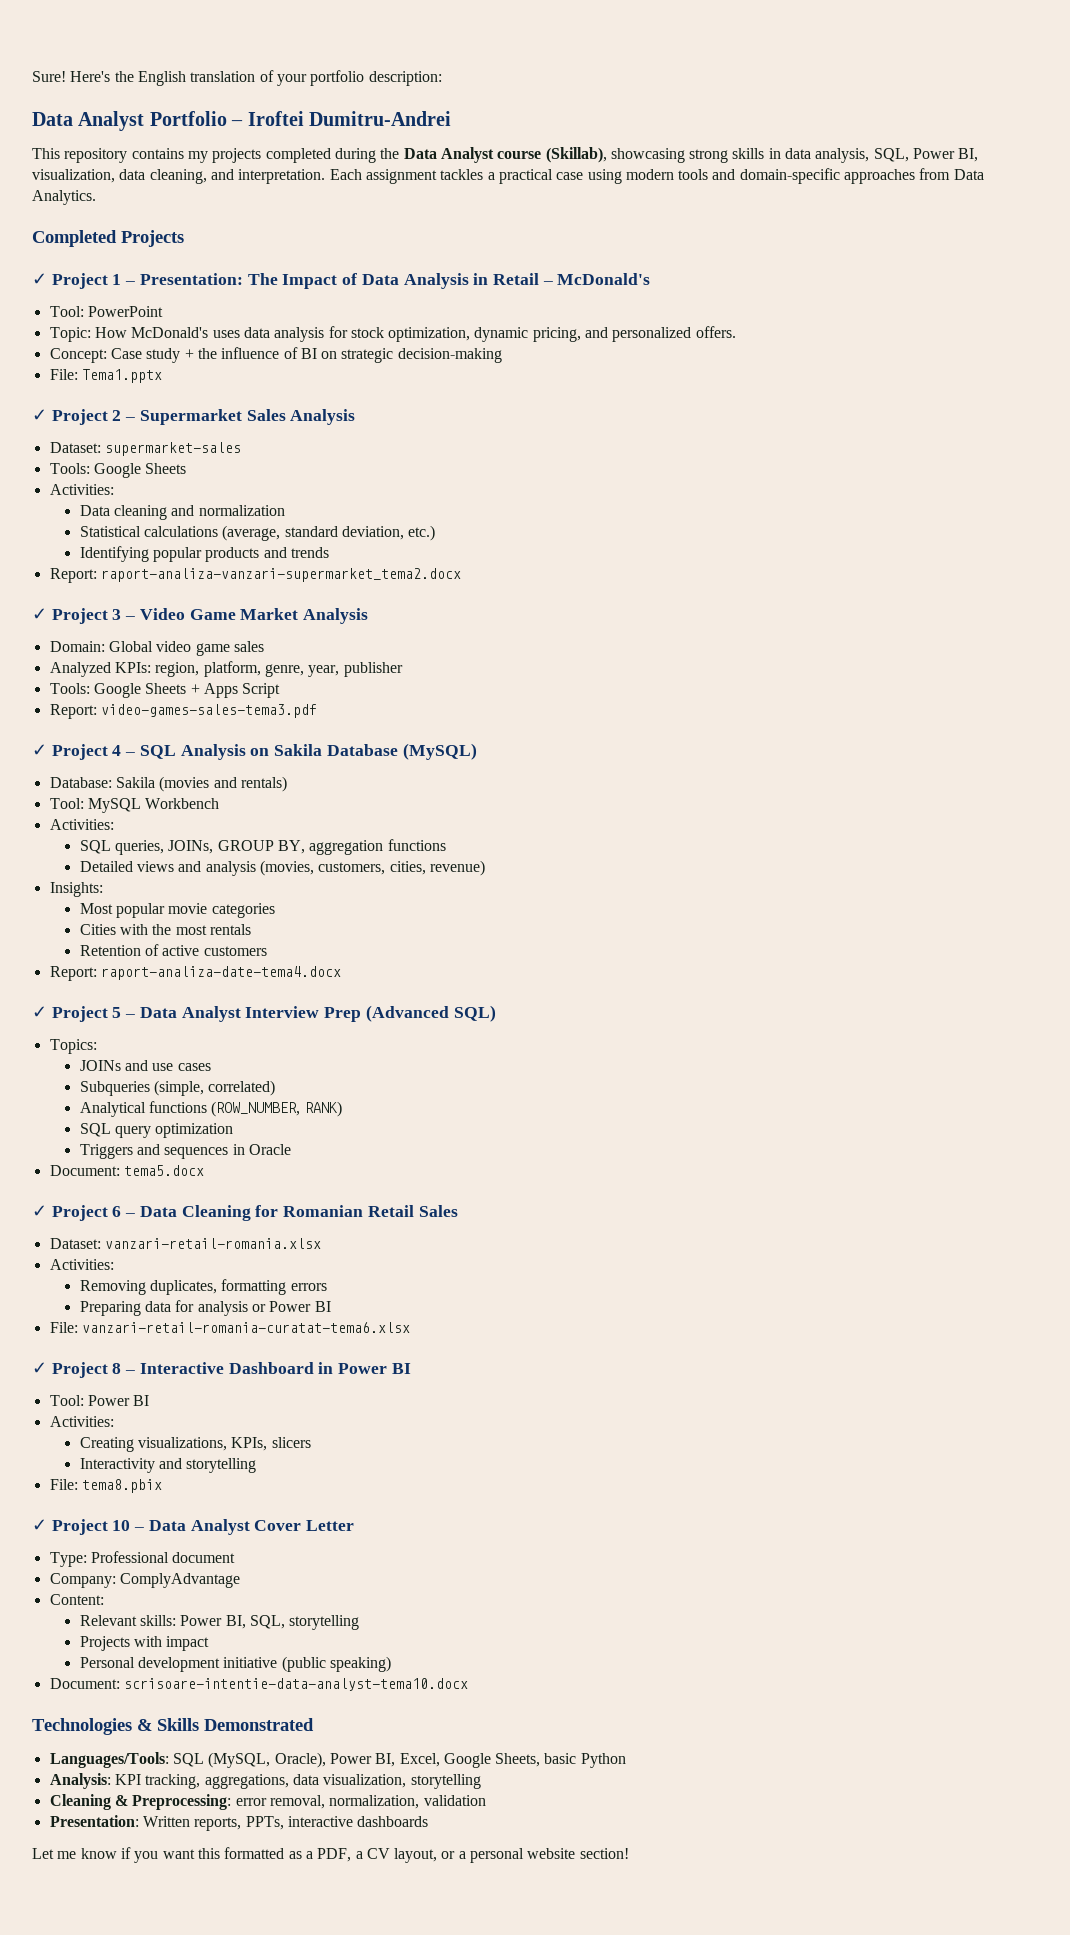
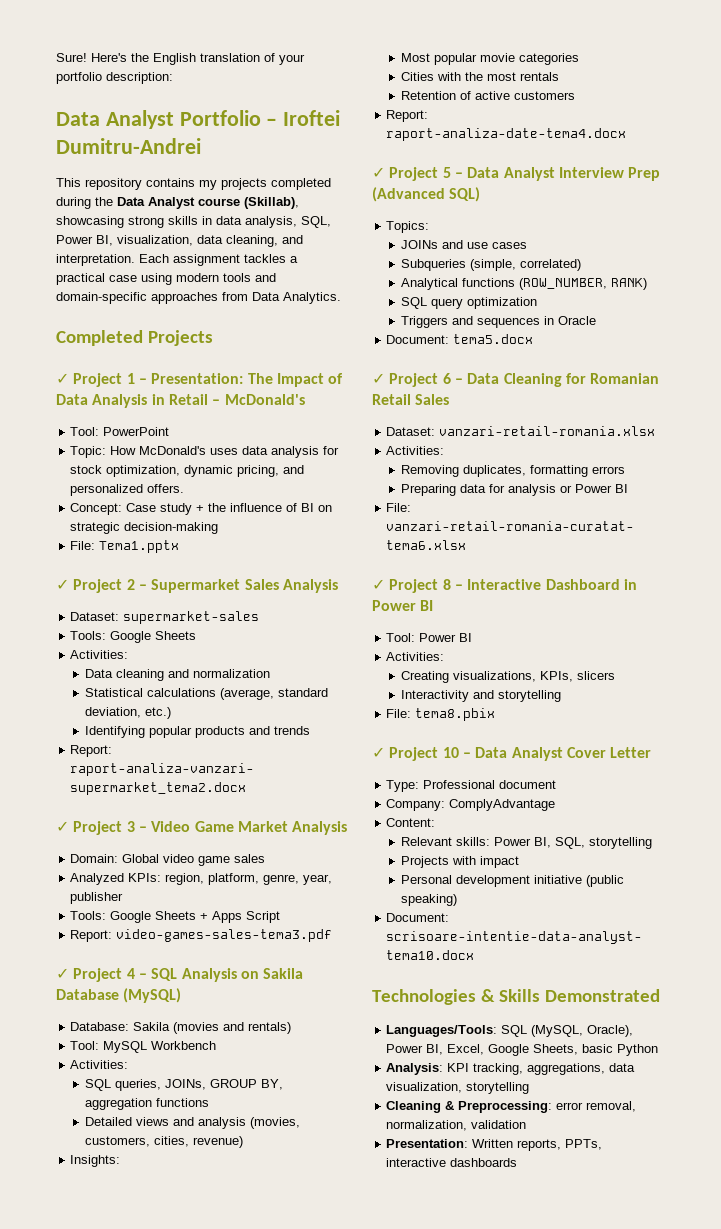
[32,1847,629,1863] // Let me know if you want this formatted as a PDF, a CV layout, or a personal website section! -> (518, 1162) none

